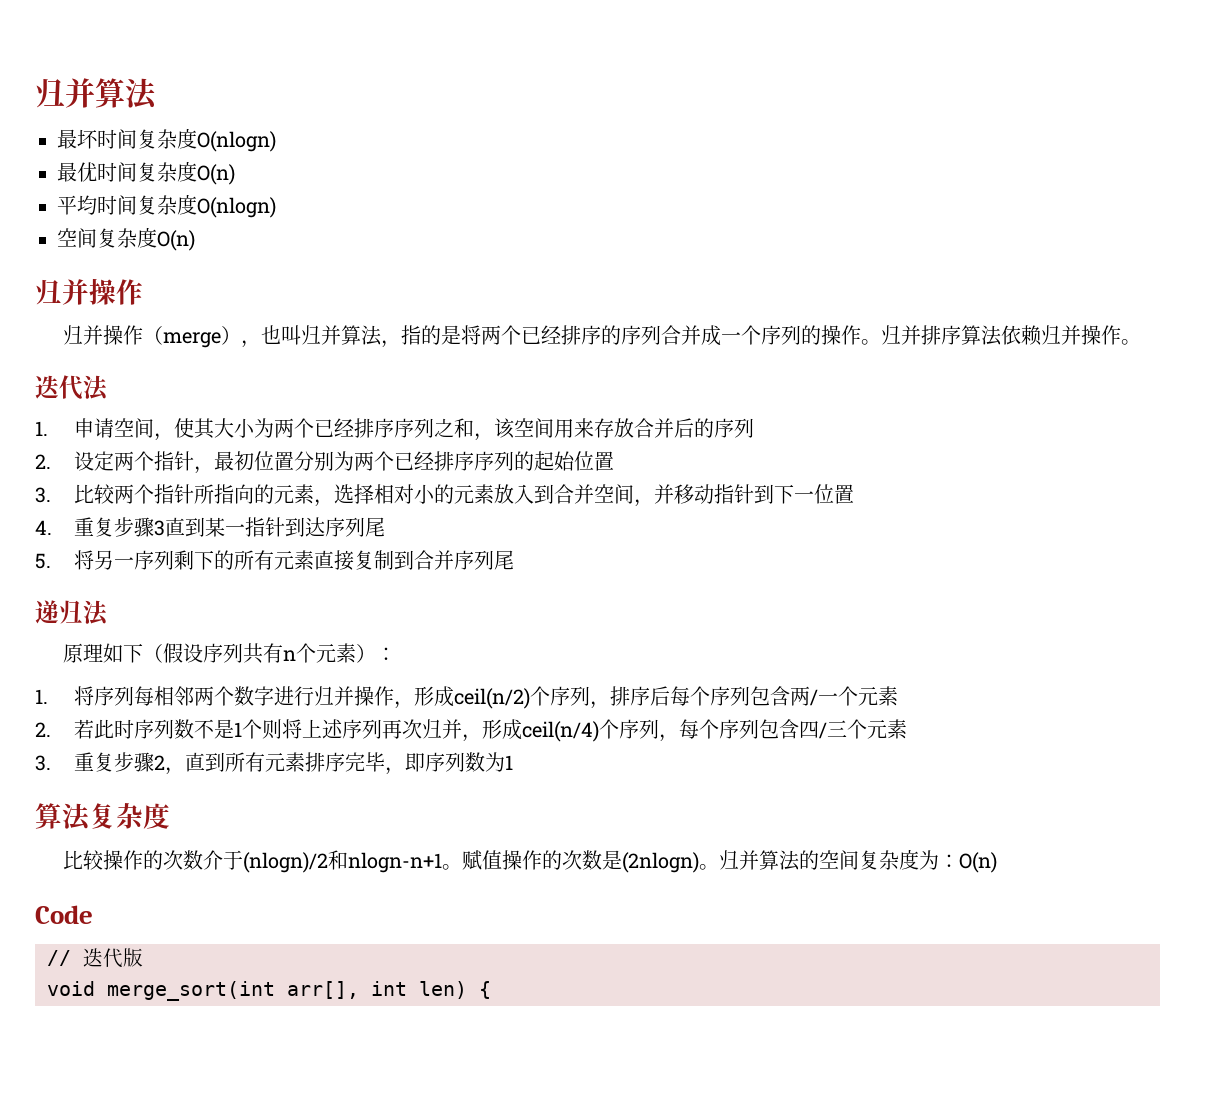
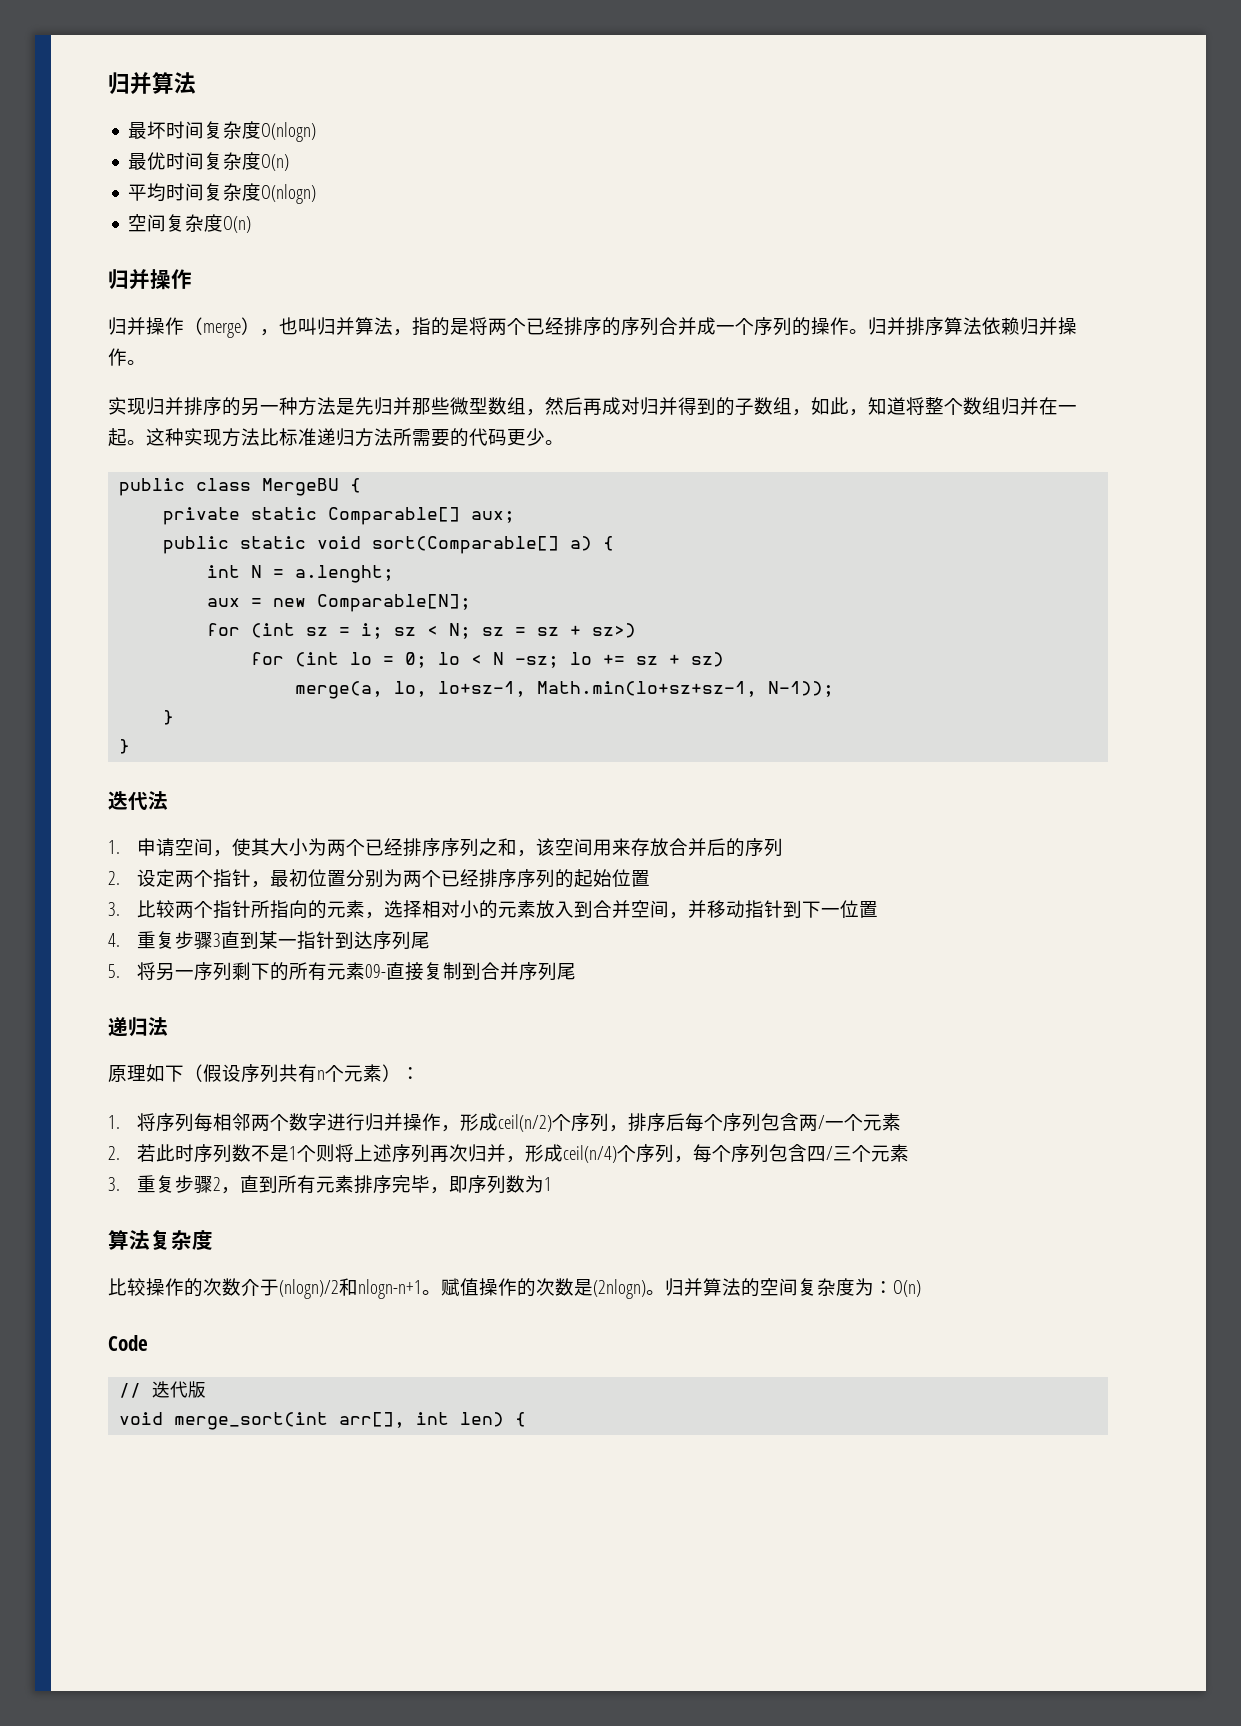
(1142, 342) none -> [108,397,1077,416] [108,428,564,447] [119,478,362,496] [163,507,516,525] [163,536,615,554] [207,565,395,583] [207,594,472,612] [207,623,637,639] [251,652,725,668] [295,681,835,699] [163,710,175,725] [119,739,131,754] // 实现归并排序的另一种方法是先归并那些微型数组，然后再成对归并得到的子数组，如此，知道将整个数组归并在一起。这种实现方法比标准递归方法所需要的代码更少。 // public class MergeBU { // private static Comparable[] aux; // public static void sort(Comparable[] a) { // int N = a.lenght; // aux = new Comparable[N]; // for (int sz = i; sz < N; sz = sz + sz>) // for (int lo = 0; lo < N -sz; lo += sz + sz) // merge(a, lo, lo+sz-1, Math.min(lo+sz+sz-1, N-1)); // } // }
(315, 560) none -> [364,964,386,978] 09-

